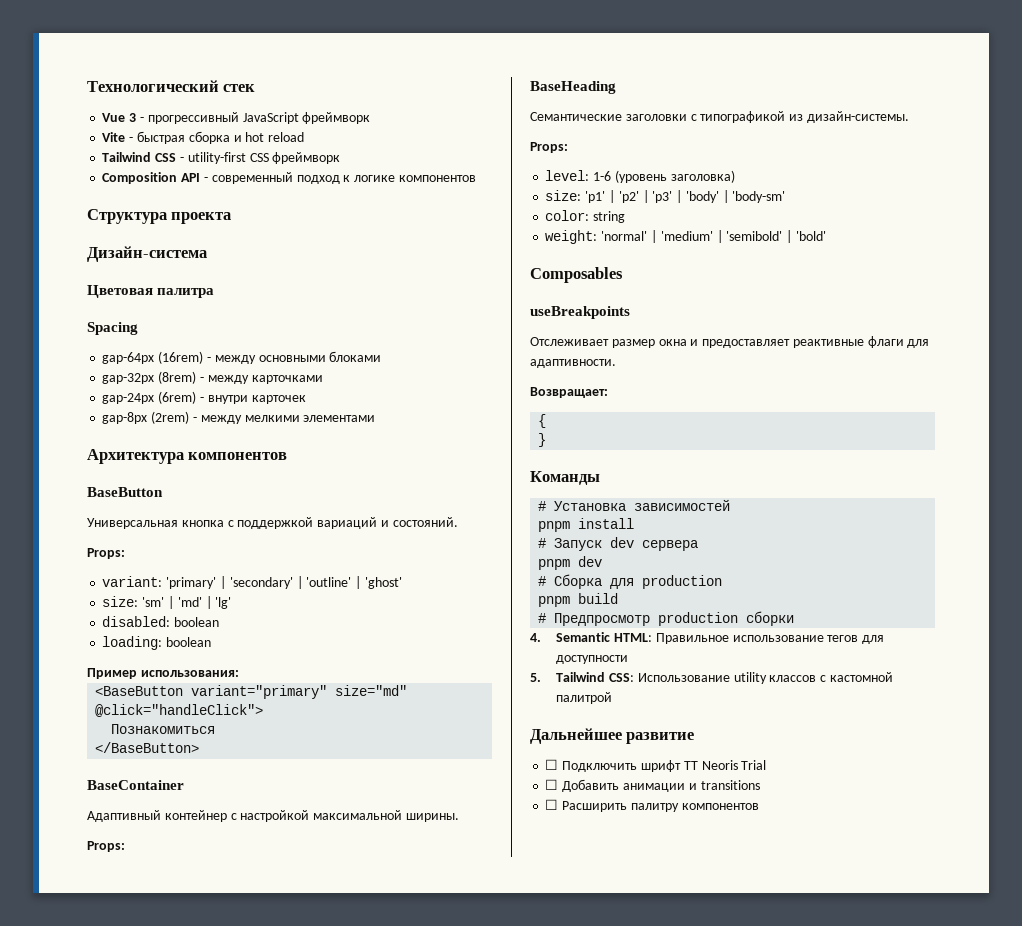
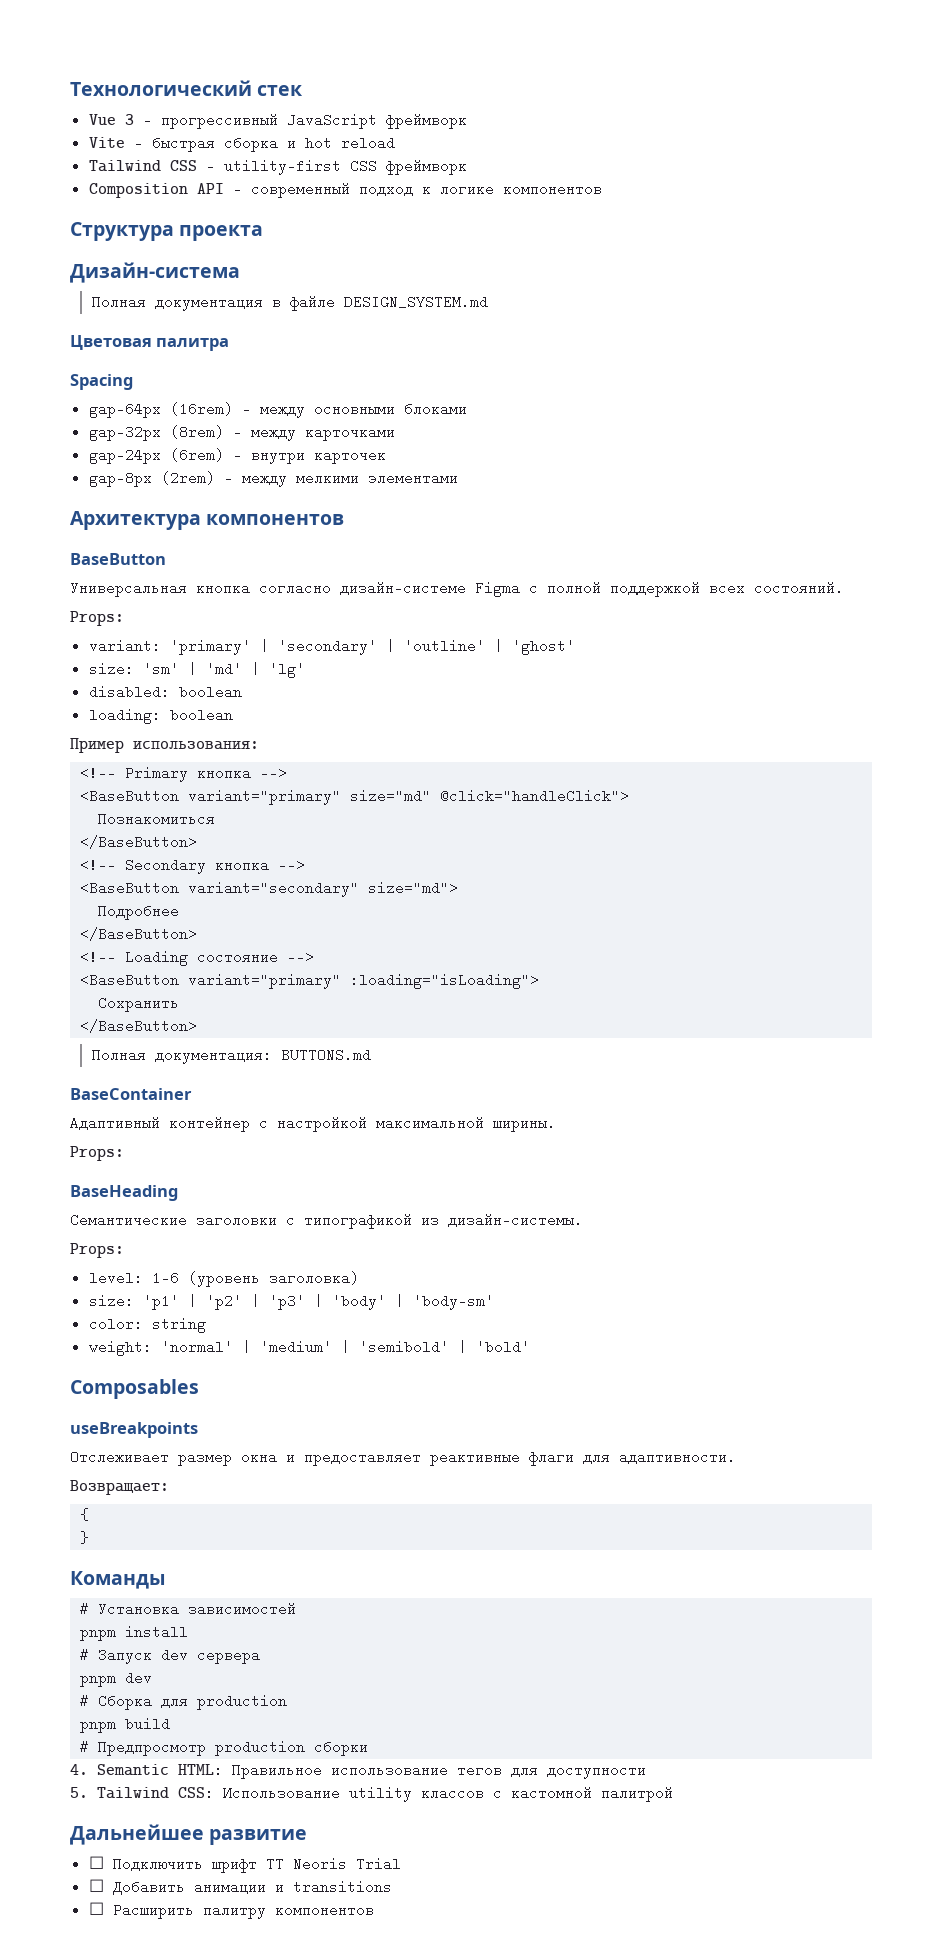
(207, 254) none -> [91,293,488,311] // Полная документация в файле DESIGN_SYSTEM.md
[227,517,389,529] с поддержкой вариаций и -> [259,579,745,597] согласно дизайн-системе Figma с полной поддержкой всех
(239, 673) none -> [80,764,288,782] // <!-- Primary кнопка -->
(200, 747) none -> [80,856,306,874] [80,881,459,897] [98,902,180,920] [80,927,198,941] [80,948,315,966] [80,973,540,989] [98,994,180,1012] [80,1019,198,1033] [91,1046,371,1064] // <!-- Secondary кнопка --> // <BaseButton variant="secondary" size="md"> // Подробнее // </BaseButton> // <!-- Loading состояние --> // <BaseButton variant="primary" :loading="isLoading"> // Сохранить // </BaseButton> // Полная документация: BUTTONS.md

